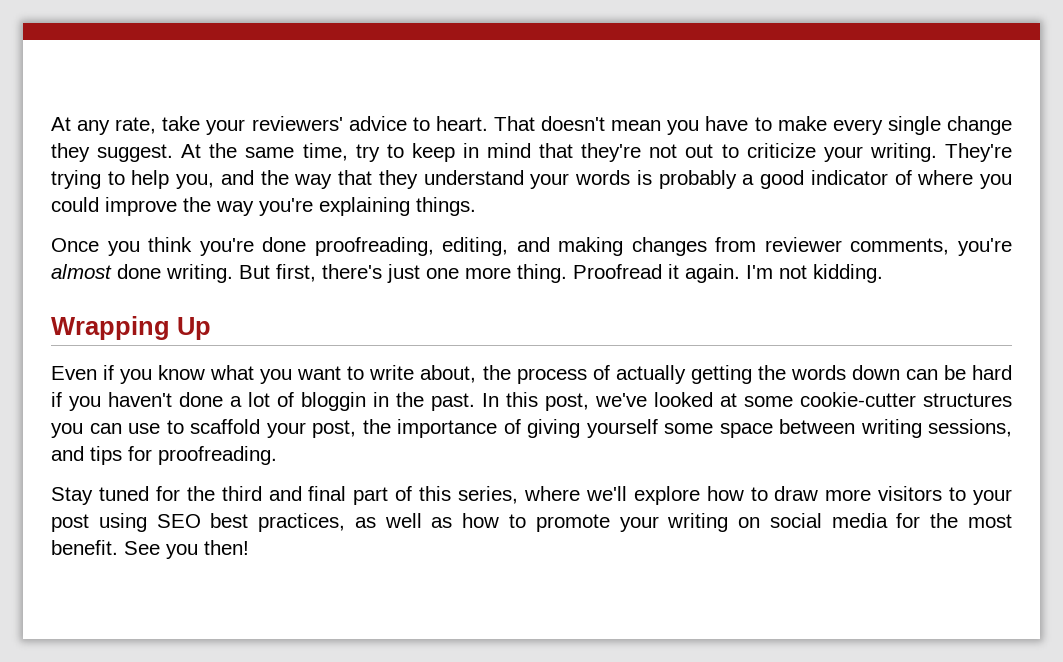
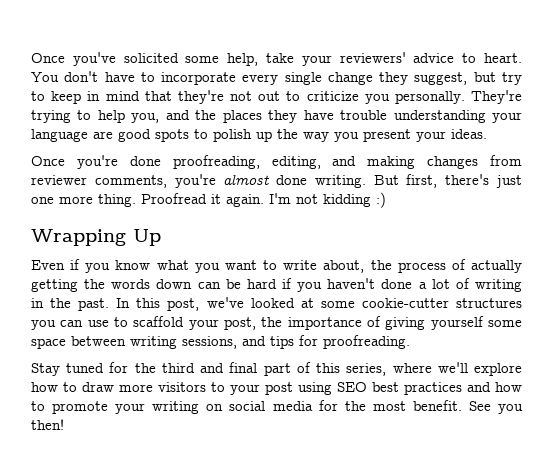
[51,117,157,135] At any rate, -> [31,52,259,66] Once you've solicited some help,
[493,116,700,135] That doesn't mean you -> [31,71,99,82] You don't
[777,116,827,131] make -> [161,72,237,85] incorporate
[97,143,348,162] suggest. At the same time, -> [414,72,496,85] suggest, but
[823,143,937,162] your writing. -> [364,91,465,104] you personally.
[294,170,1012,189] [51,197,476,216] [51,237,193,256] way that they understand your words is probably a good indicator of where you could improve the way you're explaining things. // Once you think -> [222,110,522,123] [31,129,487,142] [31,156,65,166] places they have trouble understanding your language are good spots to polish up the way you present your ideas. // Once
[813,264,883,283] kidding. -> [323,192,386,208] kidding :)
[301,392,366,411] bloggin -> [475,279,523,292] writing
[258,513,453,532] practices, as well as -> [404,382,491,395] practices and

